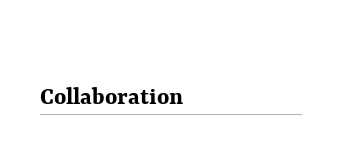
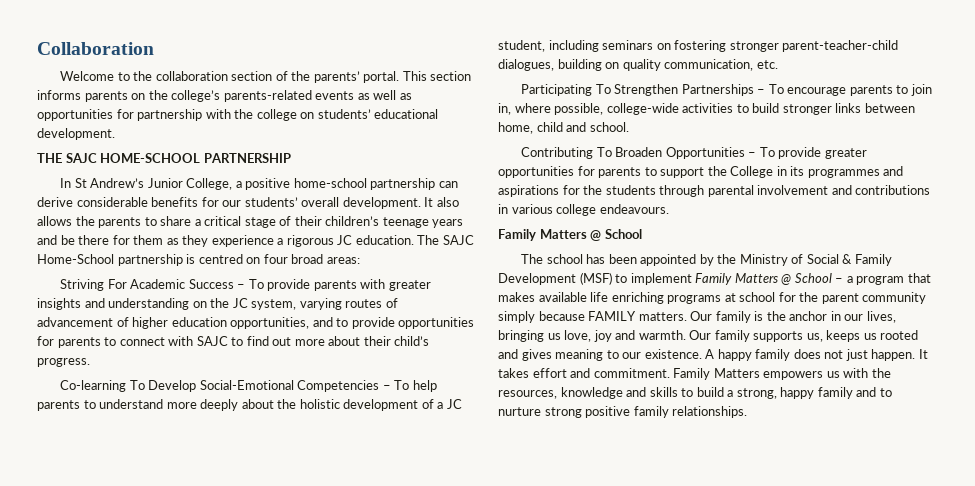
(183, 95) none -> [60,71,472,83] [37,90,412,102] [37,109,439,121] [37,128,115,140] [37,153,291,163] [60,178,458,190] [37,197,459,209] [37,216,464,228] [37,235,474,247] [37,254,360,266] [60,279,431,291] [37,298,398,310] [37,317,475,329] [37,336,430,348] [37,358,90,367] [60,380,437,392] [37,399,462,411] [498,40,899,52] [498,59,778,71] [521,84,932,96] [498,103,915,115] [498,122,629,134] [521,147,867,159] [498,166,904,178] [498,185,931,197] [498,204,669,216] [498,229,642,241] [521,254,892,266] [498,272,931,285] [498,292,927,304] [498,311,896,323] [498,330,919,342] [498,349,928,361] [498,368,891,380] [498,387,892,399] [498,406,748,418] // Welcome to the collaboration section of the parents’ portal. This section informs parents on the college’s parents-related events as well as opportunities for partnership with the college on students’ educational development. // THE SAJC HOME-SCHOOL PARTNERSHIP // In St Andrew’s Junior College, a positive home-school partnership can derive considerable benefits for our students’ overall development. It also allows the parents to share a critical stage of their children’s teenage years and be there for them as they experience a rigorous JC education. The SAJC Home-School partnership is centred on four broad areas: // Striving For Academic Success – To provide parents with greater insights and understanding on the JC system, varying routes of advancement of higher education opportunities, and to provide opportunities for parents to connect with SAJC to find out more about their child’s progress. // Co-learning To Develop Social-Emotional Competencies – To help parents to understand more deeply about the holistic development of a JC student, including seminars on fostering stronger parent-teacher-child dialogues, building on quality communication, etc. // Participating To Strengthen Partnerships – To encourage parents to join in, where possible, college-wide activities to build stronger links between home, child and school. // Contributing To Broaden Opportunities – To provide greater opportunities for parents to support the College in its programmes and aspirations for the students through parental involvement and contributions in various college endeavours. // Family Matters @ School // The school has been appointed by the Ministry of Social & Family Development (MSF) to implement Family Matters @ School – a program that makes available life enriching programs at school for the parent community simply because FAMILY matters. Our family is the anchor in our lives, bringing us love, joy and warmth. Our family supports us, keeps us rooted and gives meaning to our existence. A happy family does not just happen. It takes effort and commitment. Family Matters empowers us with the resources, knowledge and skills to build a strong, happy family and to nurture strong positive family relationships.

